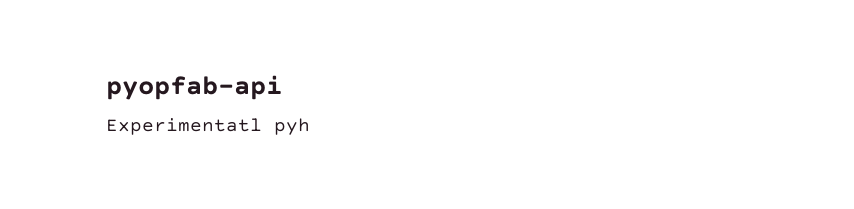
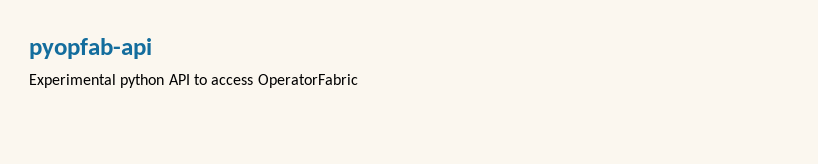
[106,118,310,135] Experimentatl pyh -> [29,74,358,88] Experimental python API to access OperatorFabric

